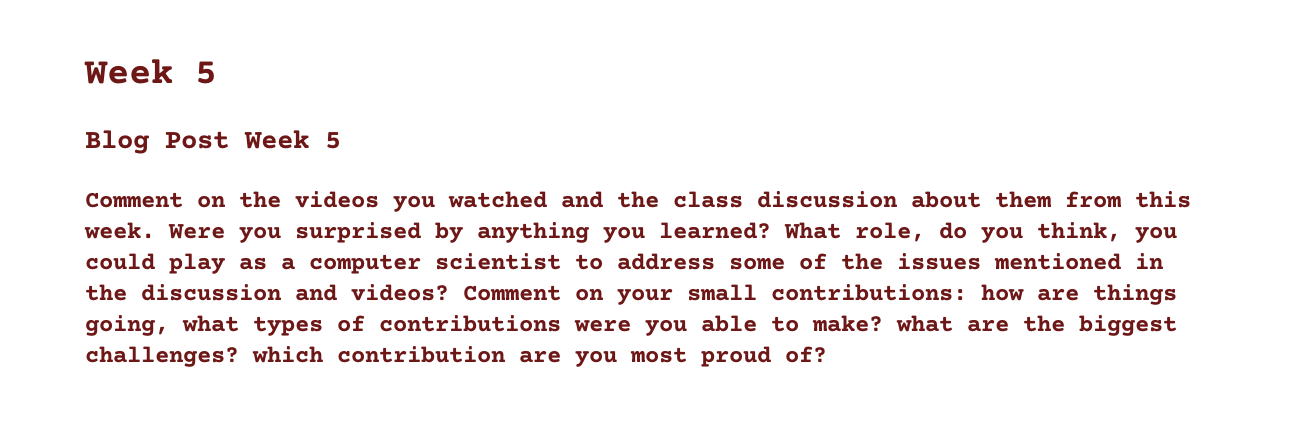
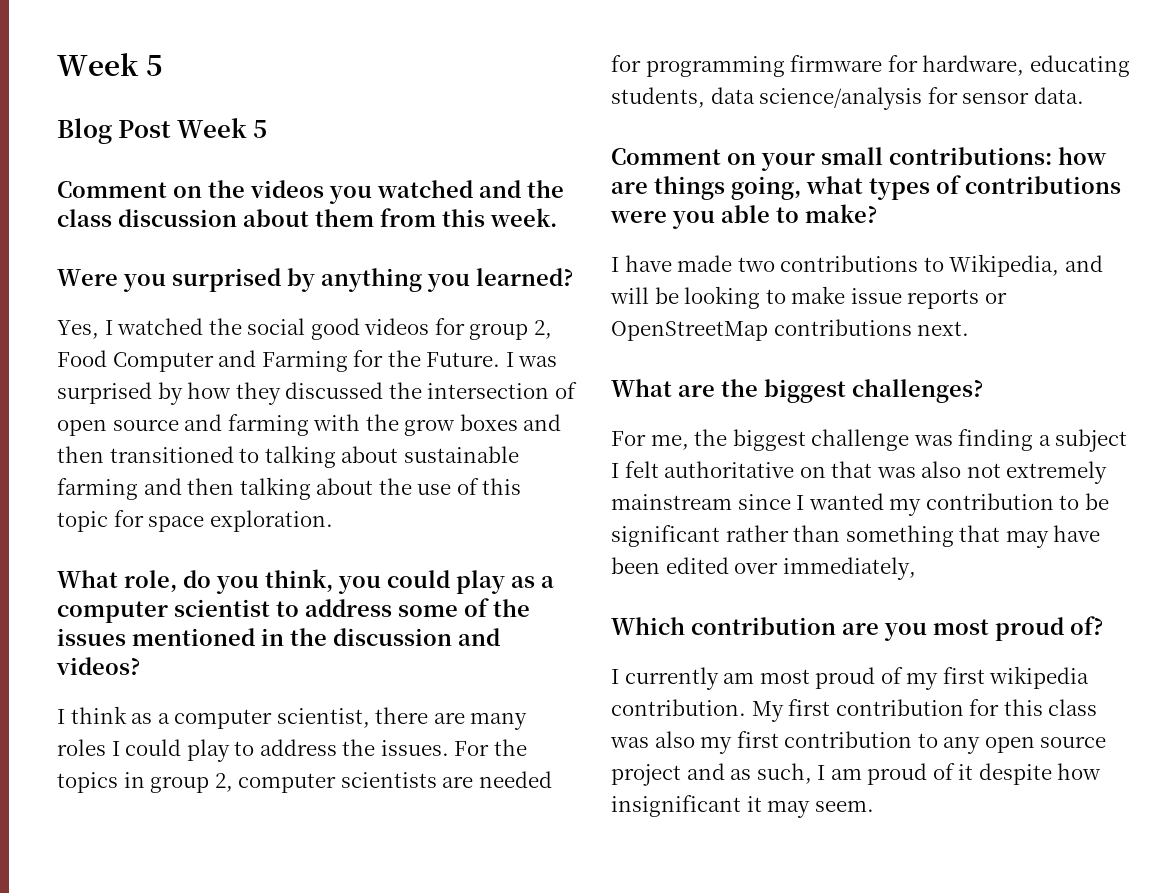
(155, 230) none -> (557, 217) //
(771, 230) none -> [57,318,552,340] [57,350,558,372] [57,382,577,405] [57,414,562,436] [57,445,519,468] [57,477,522,500] [57,510,333,532] // Yes, I watched the social good videos for group 2, Food Computer and Farming for the Future. I was surprised by how they discussed the intersection of open source and farming with the grow boxes and then transitioned to talking about sustainable farming and then talking about the use of this topic for space exploration. //
(449, 292) none -> [57,706,528,730] [57,739,527,762] [57,771,552,793] [611,55,1130,77] [611,87,1084,110] // I think as a computer scientist, there are many roles I could play to address the issues. For the topics in group 2, computer scientists are needed for programming firmware for hardware, educating students, data science/analysis for sensor data. //
[896,315,1177,336] [85,346,323,367] what are the biggest challenges? which -> [611,254,1103,277] [610,286,1007,309] [611,319,970,341] [611,379,983,403] [611,429,1128,452] [611,461,1108,484] [611,493,1109,516] [611,525,1101,548] [611,557,916,580] [611,617,685,635] // I have made two contributions to Wikipedia, and will be looking to make issue reports or OpenStreetMap contributions next. // What are the biggest challenges? // For me, the biggest challenge was finding a subject I felt authoritative on that was also not extremely mainstream since I wanted my contribution to be significant rather than something that may have been edited over immediately, // Which
(827, 354) none -> [611,666,1090,690] [611,699,1098,722] [610,731,1107,754] [611,763,1102,786] [611,795,874,818] // I currently am most proud of my first wikipedia contribution. My first contribution for this class was also my first contribution to any open source project and as such, I am proud of it despite how insignificant it may seem.

